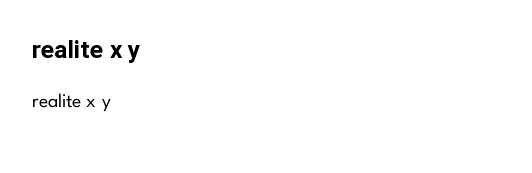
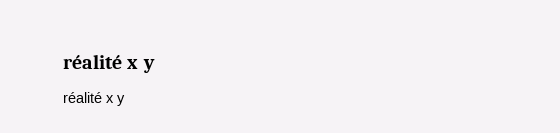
[32,40,103,58] realite -> [63,54,122,69] réalité
[32,93,81,108] realite -> [63,92,102,103] réalité

